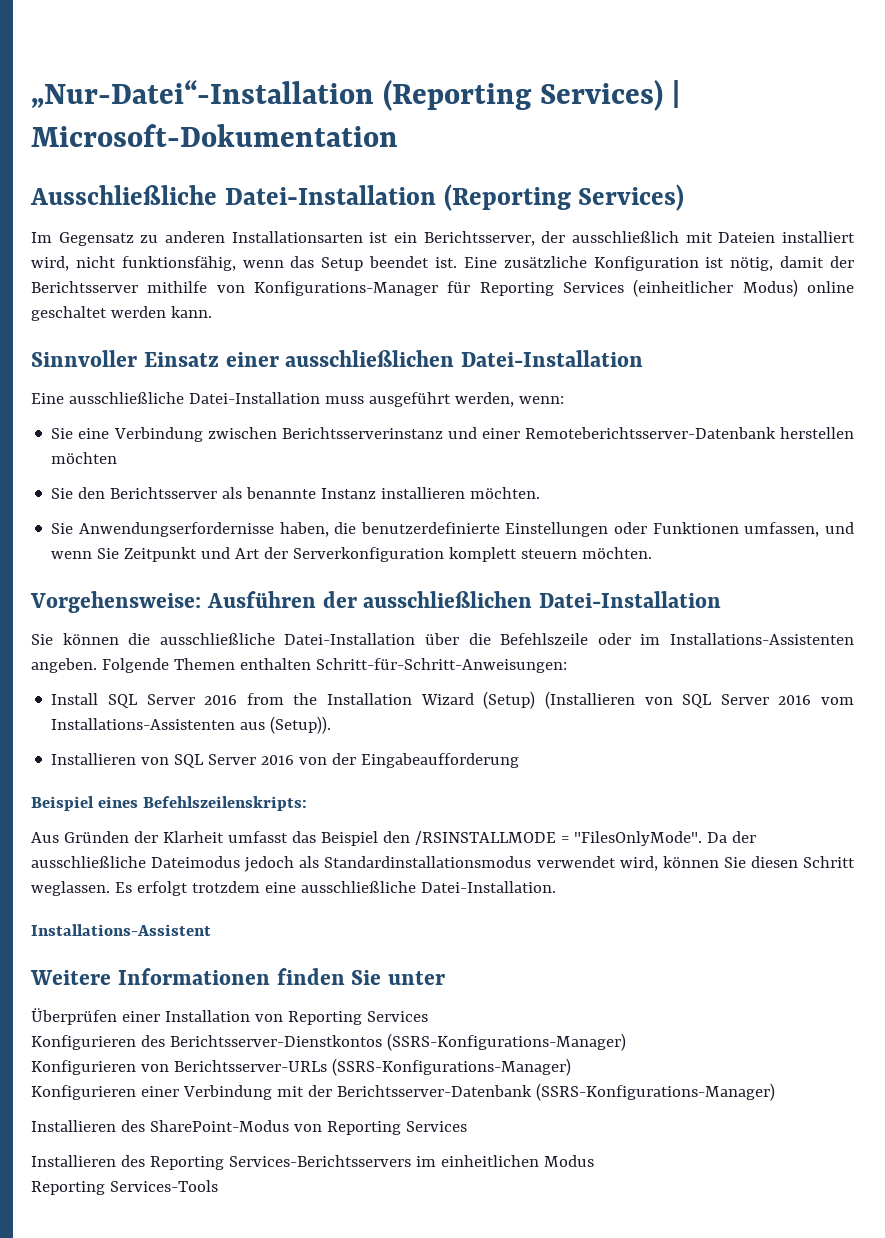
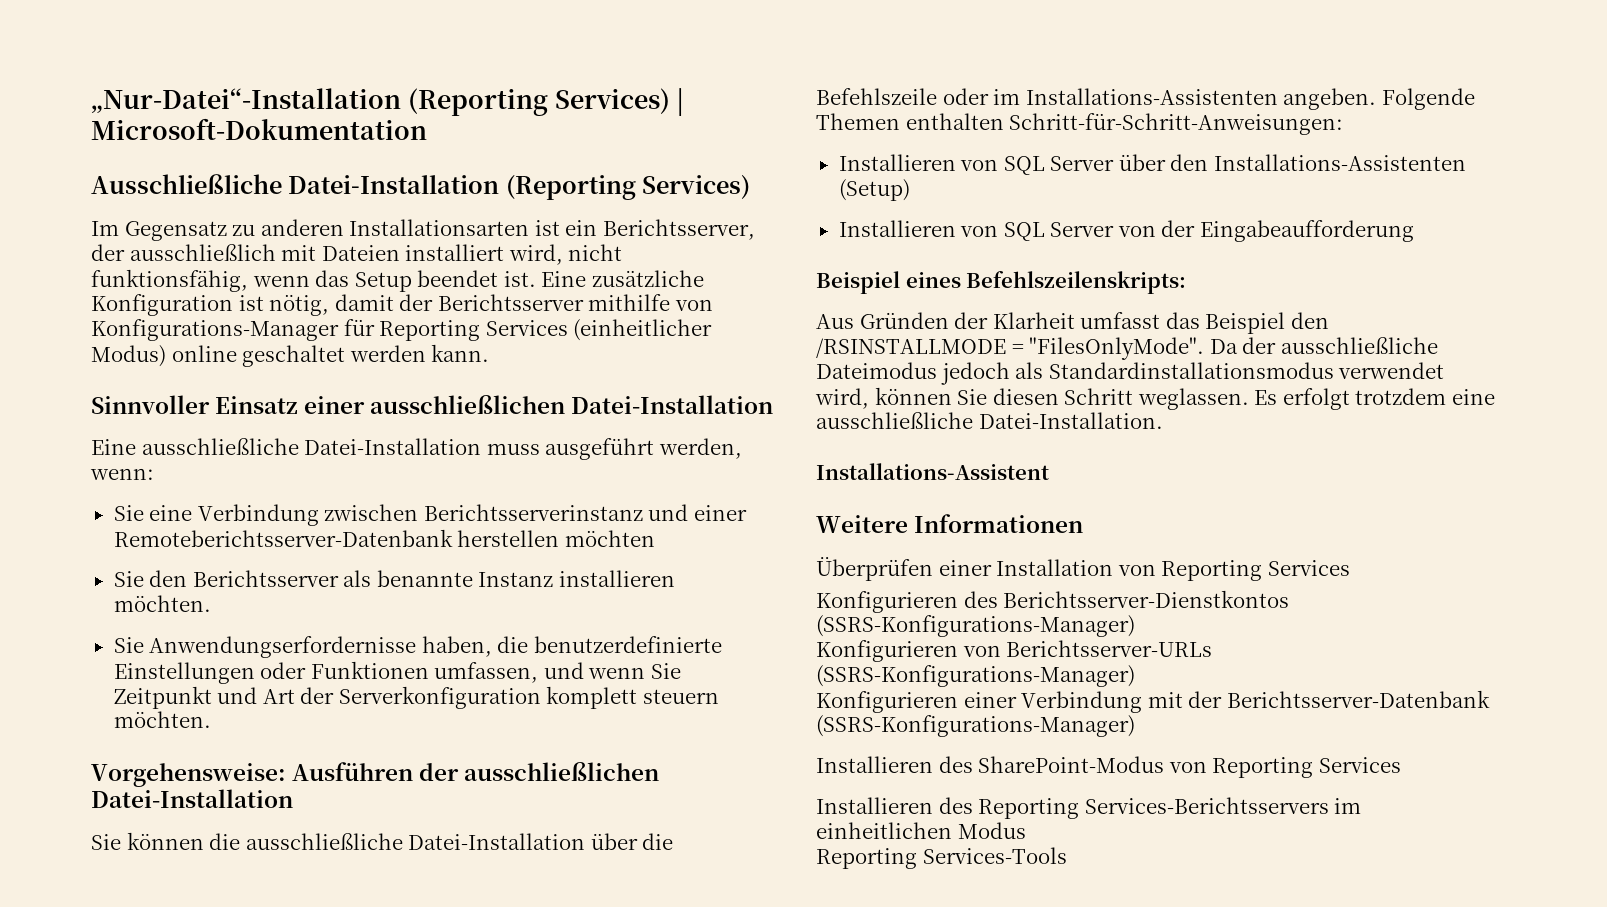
[51,691,854,709] [51,716,332,734] [51,753,295,768] Install SQL Server 2016 from the Installation Wizard (Setup) (Installieren von SQL Server 2016 vom Installations-Assistenten aus (Setup)). // Installieren von SQL Server 2016 -> [838,154,1466,175] [838,179,910,201] [838,220,1115,241] Installieren von SQL Server über den Installations-Assistenten (Setup) // Installieren von SQL Server
[276,968,445,985] finden Sie unter -> (1084, 523) none

